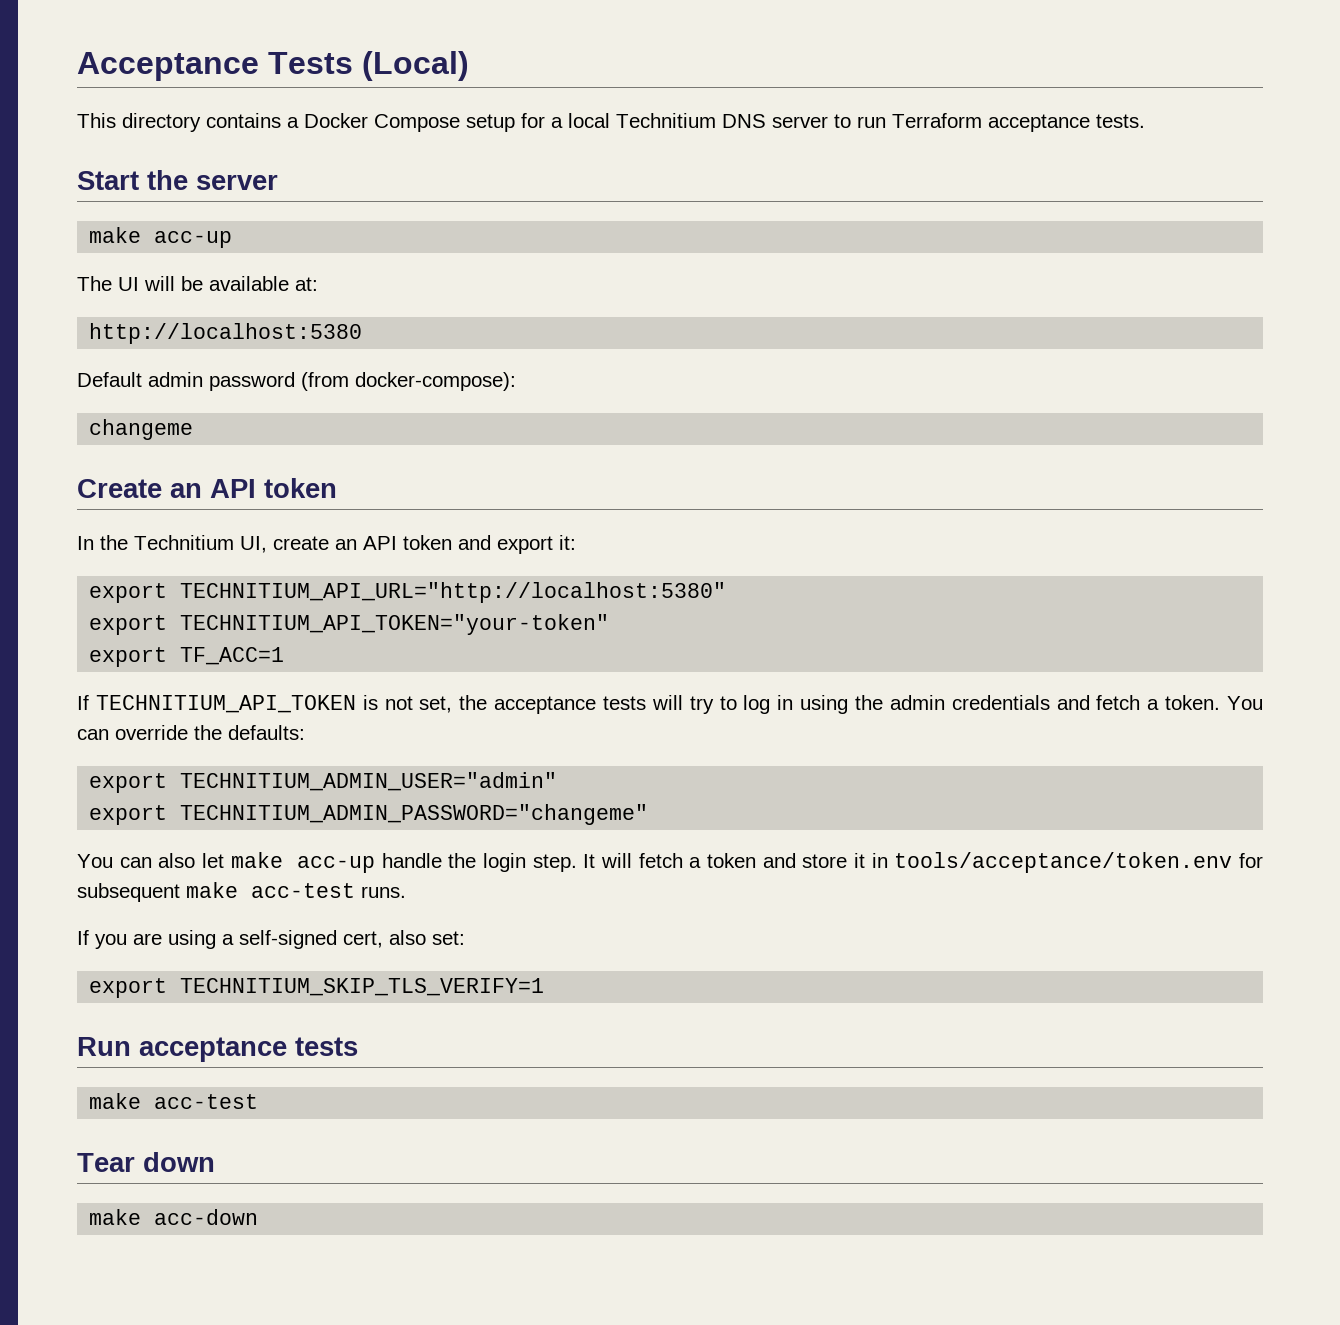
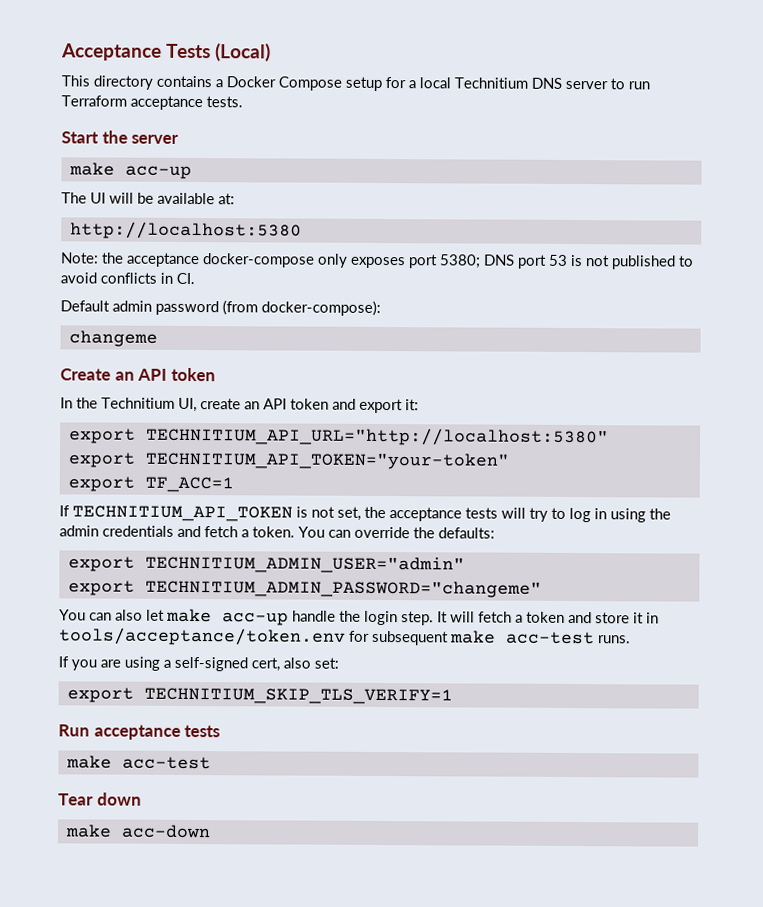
(363, 333) none -> [60,252,694,270] [60,272,195,285] // Note: the acceptance docker-compose only exposes port 5380; DNS port 53 is not published to avoid conflicts in CI.

